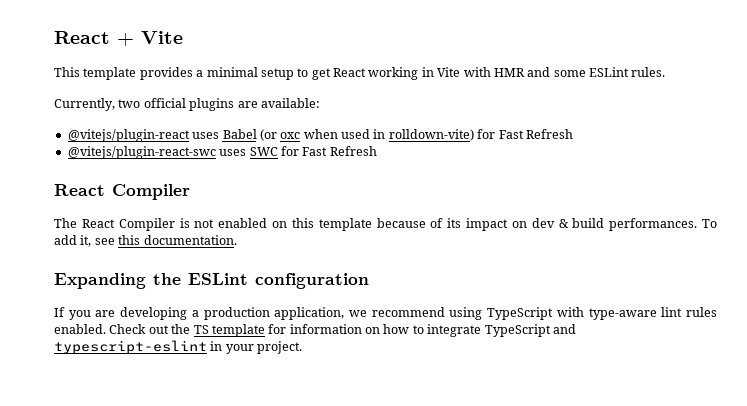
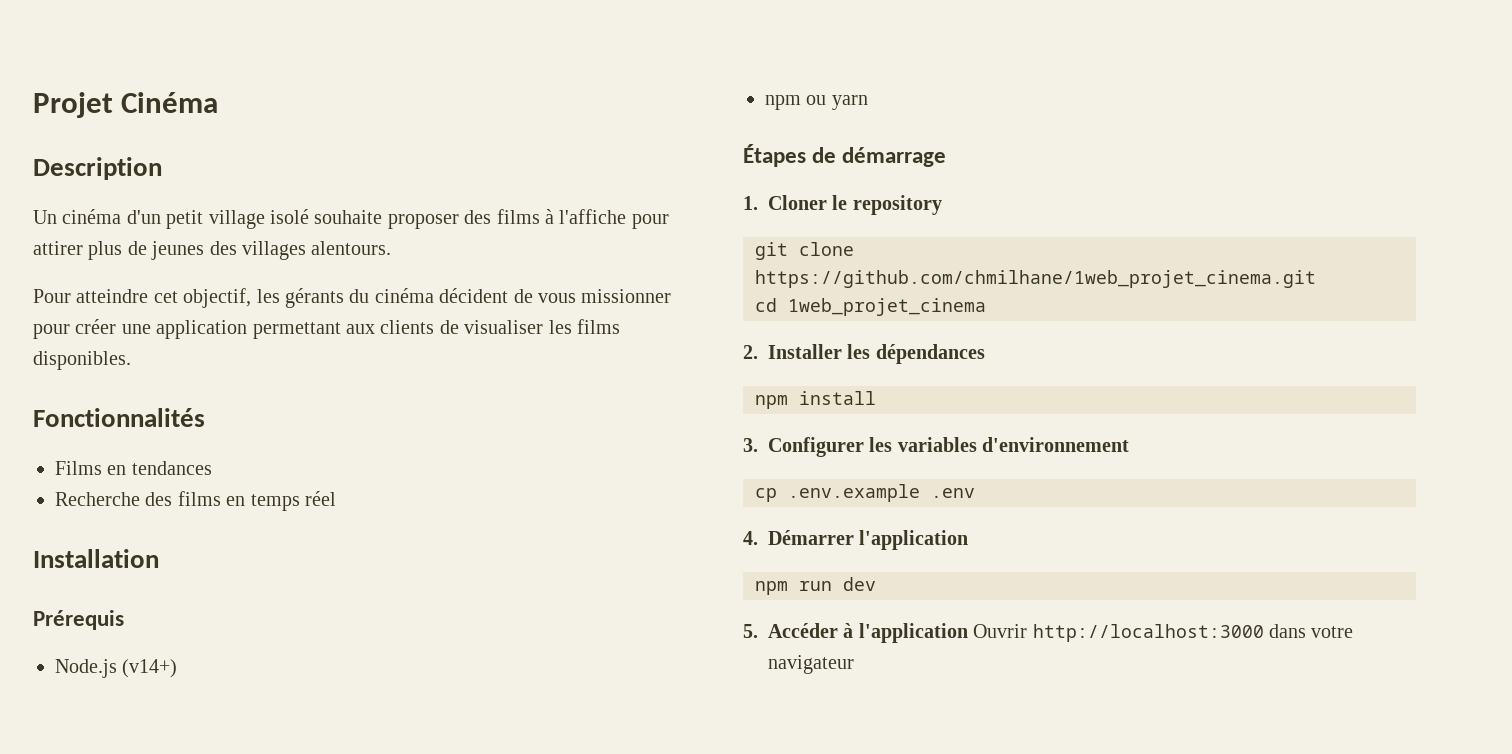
[54,31,183,46] [54,67,666,80] [54,98,320,111] [67,129,573,142] [67,146,377,159] [54,184,190,200] [54,218,717,231] [54,235,237,247] [54,273,369,289] [54,307,717,320] [54,324,576,337] [54,340,303,354] React + Vite // This template provides a minimal setup to get React working in Vite with HMR and some ESLint rules. // Currently, two official plugins are available: // @vitejs/plugin-react uses Babel (or oxc when used in rolldown-vite) for Fast Refresh // @vitejs/plugin-react-swc uses SWC for Fast Refresh // React Compiler // The React Compiler is not enabled on this template because of its impact on dev & build performances. To add it, see this documentation. // Expanding the ESLint configuration // If you are developing a production application, we recommend using TypeScript with type-aware lint rules enabled. Check out the TS template for information on how to integrate TypeScript and typescript-eslint in your project. -> [33,92,219,118] [33,157,162,180] [33,209,669,229] [33,241,392,260] [33,288,672,308] [33,319,620,339] [33,351,131,370] [33,408,205,427] [55,461,212,475] [55,491,336,511] [33,549,159,568] [33,610,124,630] [55,659,178,678] [765,95,868,110] [743,144,947,167] [743,195,942,215] [755,242,854,260] [755,270,1316,288] [755,298,986,316] [743,344,985,364] [755,391,876,409] [743,437,1130,457] [755,484,975,502] [743,530,969,550] [755,577,876,595] [743,623,1354,643] [768,655,854,674] Projet Cinéma // Description // Un cinéma d'un petit village isolé souhaite proposer des films à l'affiche pour attirer plus de jeunes des villages alentours. // Pour atteindre cet objectif, les gérants du cinéma décident de vous missionner pour créer une application permettant aux clients de visualiser les films disponibles. // Fonctionnalités // Films en tendances // Recherche des films en temps réel // Installation // Prérequis // Node.js (v14+) // npm ou yarn // Étapes de démarrage // 1. Cloner le repository // git clone https://github.com/chmilhane/1web_projet_cinema.git // cd 1web_projet_cinema // 2. Installer les dépendances // npm install // 3. Configurer les variables d'environnement // cp .env.example .env // 4. Démarrer l'application // npm run dev // 5. Accéder à l'application Ouvrir http://localhost:3000 dans votre navigateur

